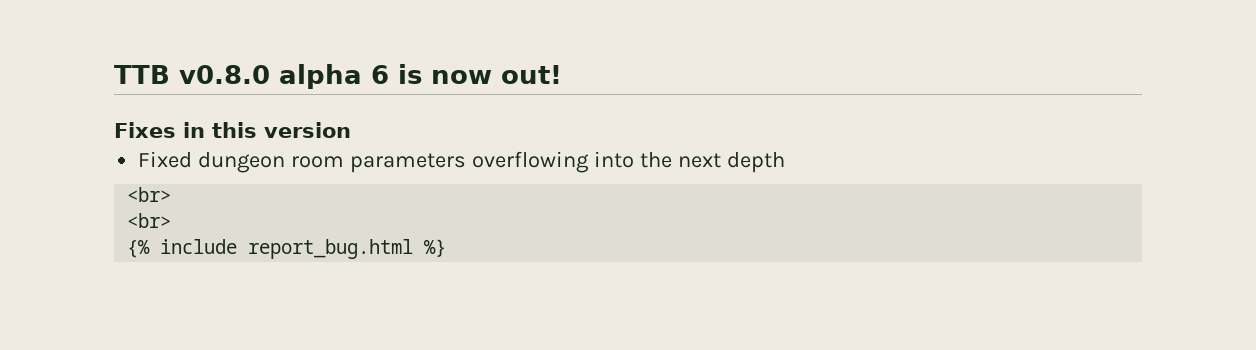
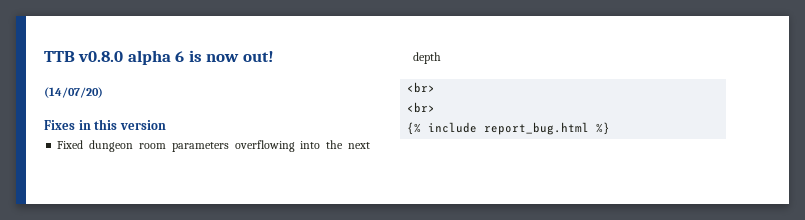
(563, 74) none -> [44,87,103,98] // (14/07/20)

